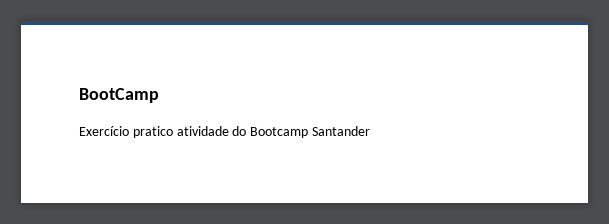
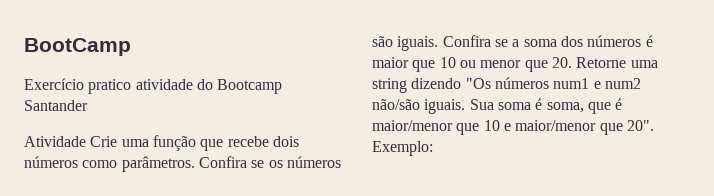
(370, 131) none -> [24,135,299,151] [24,156,341,172] [372,35,653,51] [372,57,658,72] [372,77,641,93] [372,98,623,114] [372,120,654,135] [372,141,433,156] // Atividade Crie uma função que recebe dois números como parâmetros. Confira se os números são iguais. Confira se a soma dos números é maior que 10 ou menor que 20. Retorne uma string dizendo "Os números num1 e num2 não/são iguais. Sua soma é soma, que é maior/menor que 10 e maior/menor que 20". Exemplo:

